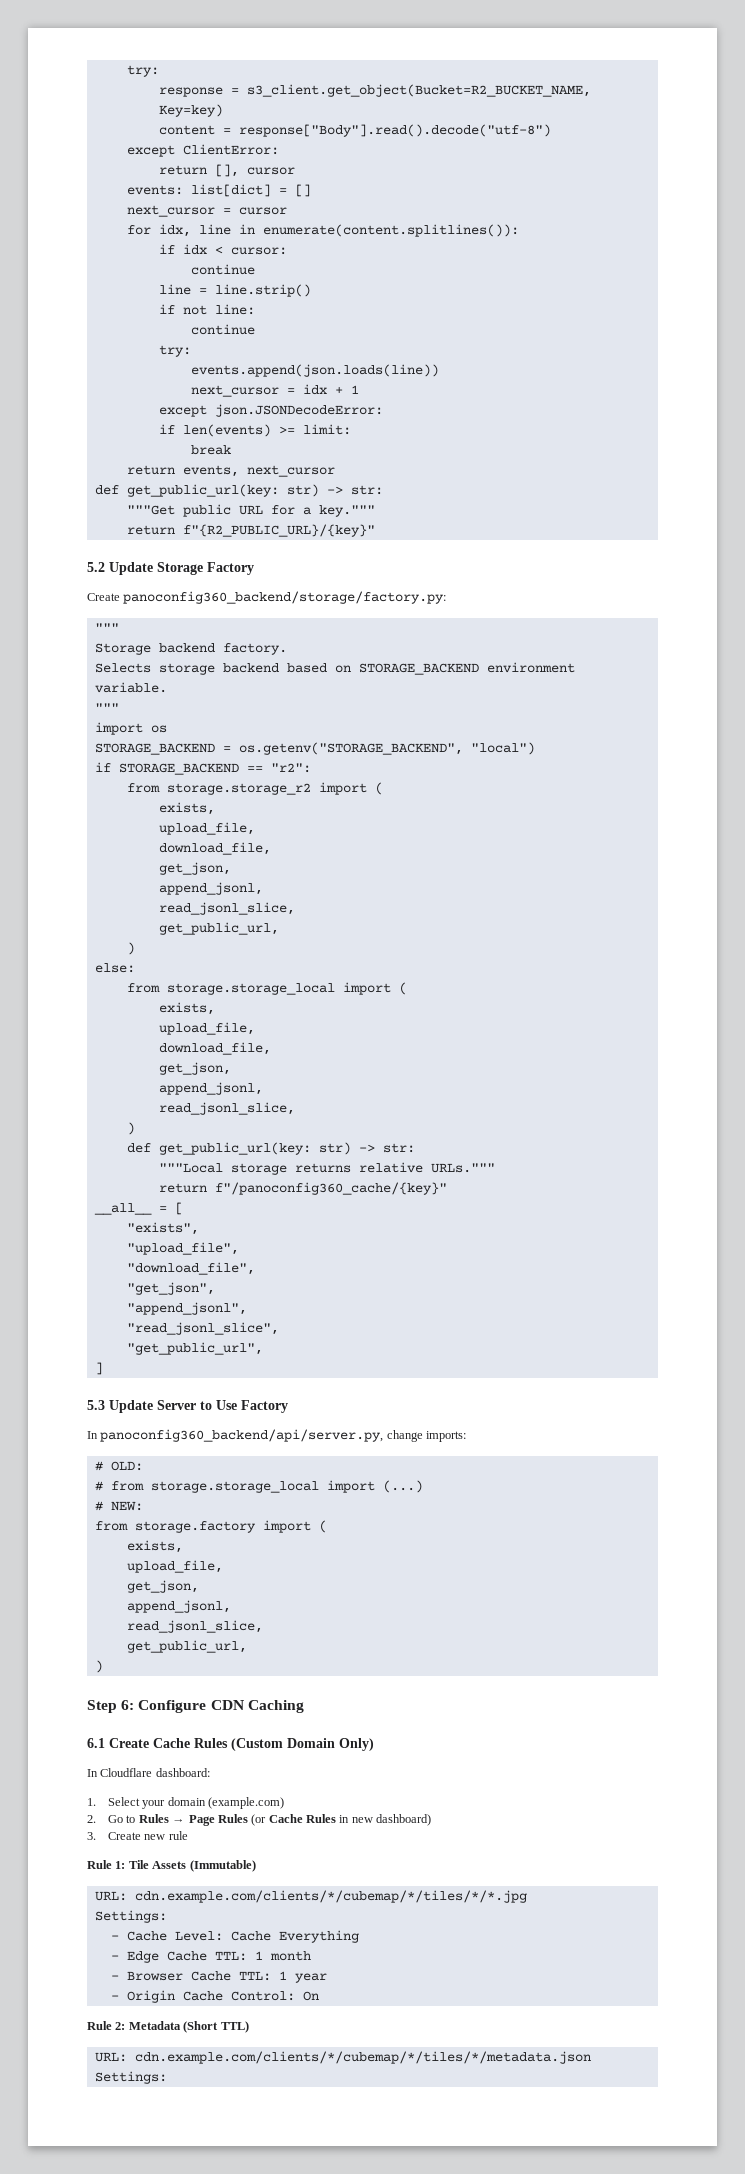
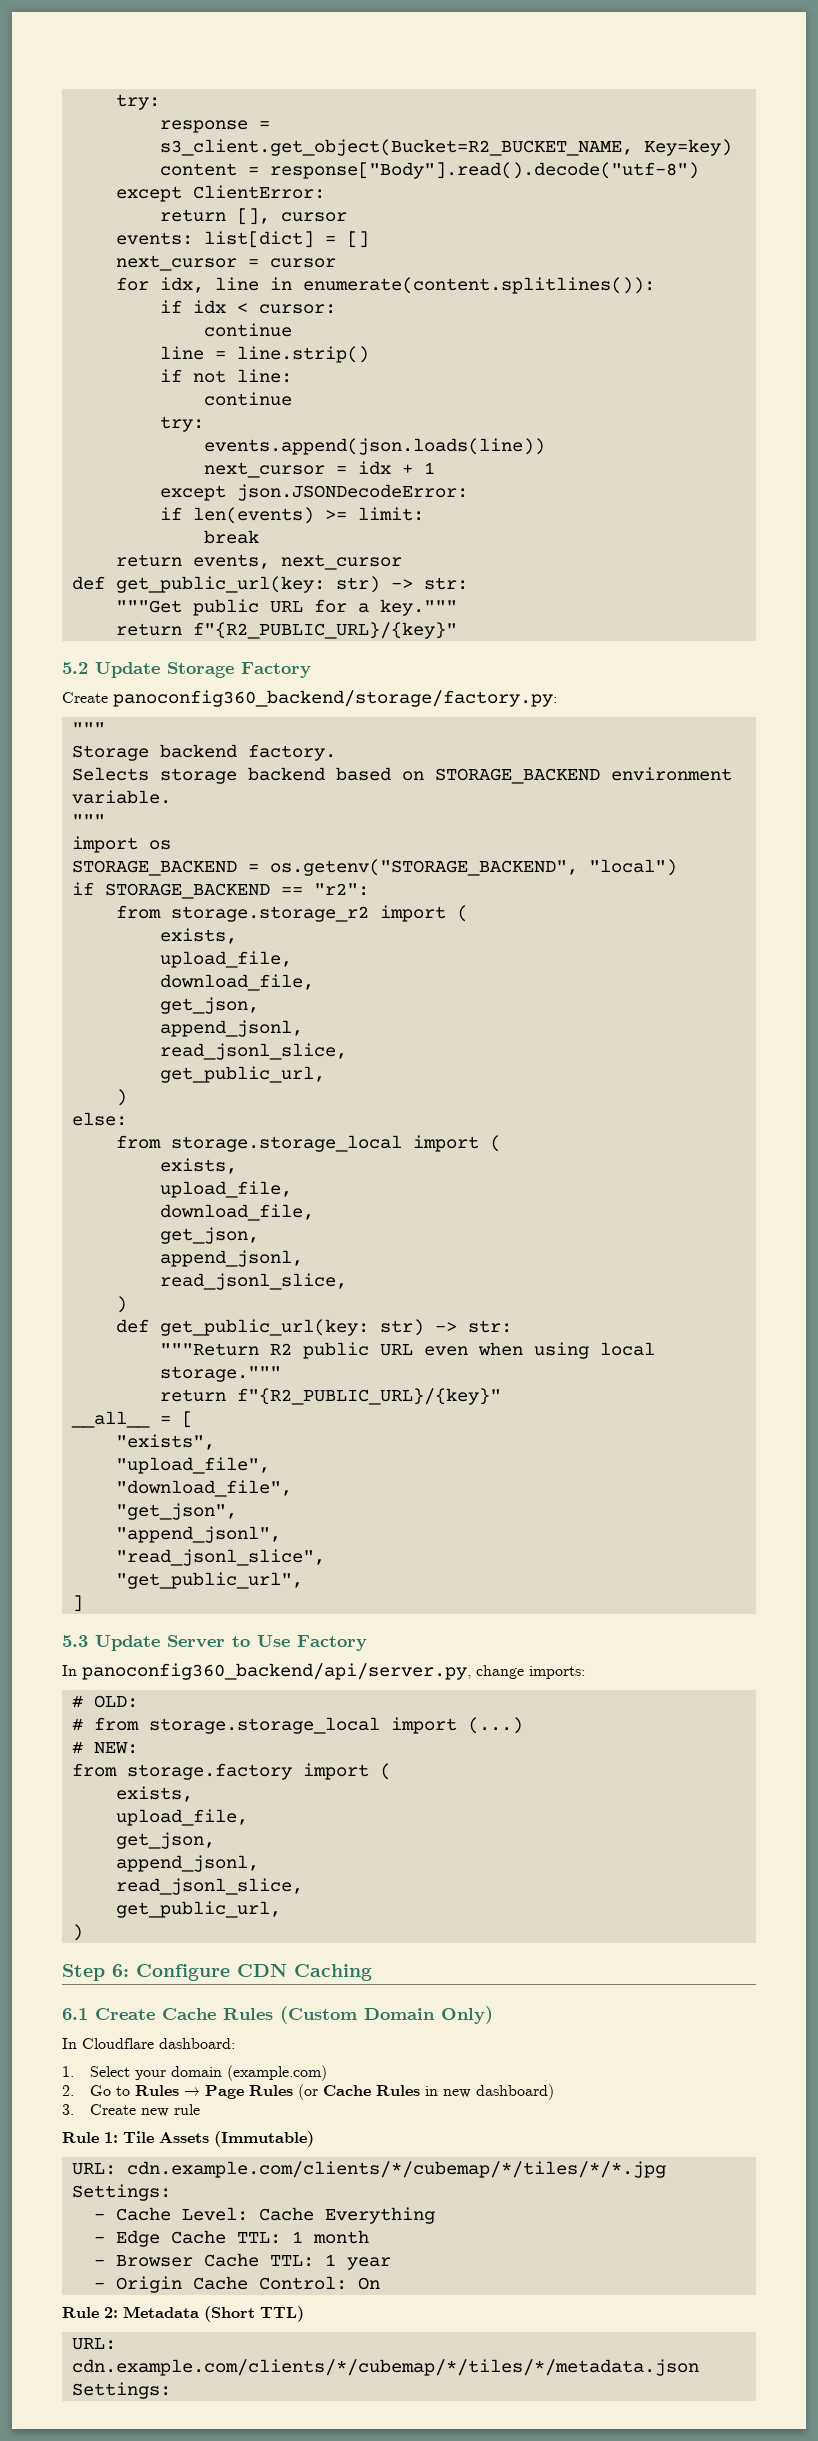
[158,1162,495,1175] [158,1182,447,1195] """Local storage returns relative URLs.""" // return f"/panoconfig360_cache/{key}" -> [159,1342,655,1359] [159,1366,281,1382] [159,1388,501,1405] """Return R2 public URL even when using local storage.""" // return f"{R2_PUBLIC_URL}/{key}"

